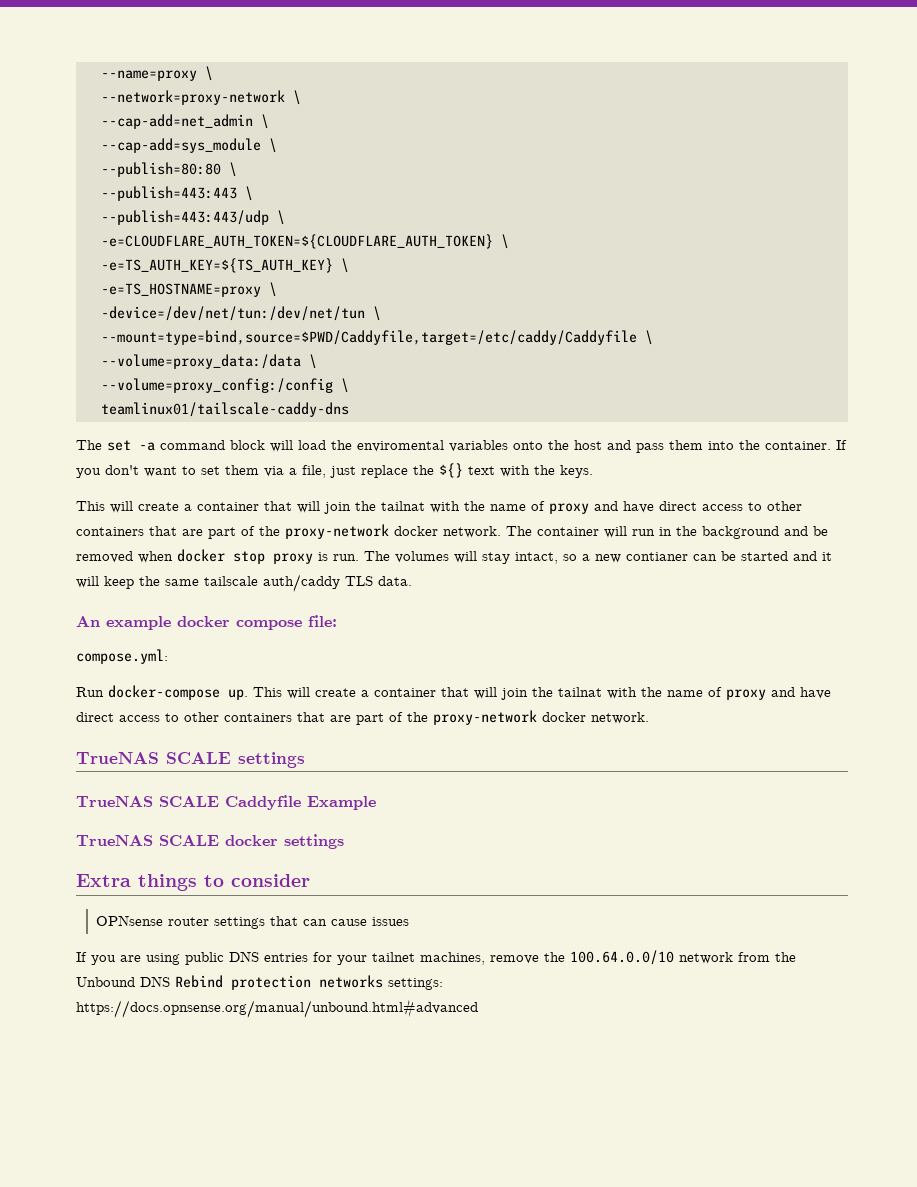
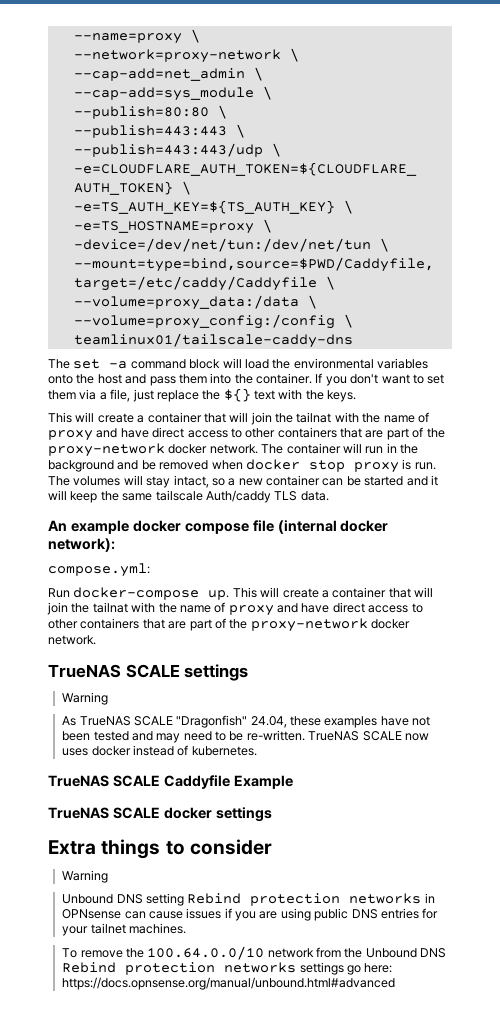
[357,440,444,452] enviromental -> [293,358,374,369] environmental
[626,552,688,561] contianer -> [266,475,320,486] container
[263,574,340,592] auth/caddy -> [205,490,271,503] Auth/caddy
[308,615,337,627] file: -> [252,520,389,534] [48,538,115,552] file (internal docker network):
(305, 760) none -> [62,692,109,705] [62,715,431,728] [62,730,429,743] [62,745,257,756] // Warning // As TrueNAS SCALE "Dragonfish" 24.04, these examples have not been tested and may need to be re-written. TrueNAS SCALE now uses docker instead of kubernetes.
[96,915,299,929] OPNsense router settings that -> [62,870,109,883] [62,893,435,906] [62,909,122,919] Warning // Unbound DNS setting Rebind protection networks in OPNsense
[76,952,87,962] // If -> [224,908,232,918] if
[420,952,485,965] machines, -> [128,923,186,934] [62,948,78,958] machines. // To
[388,978,443,990] settings: -> [299,962,393,975] settings go here:

